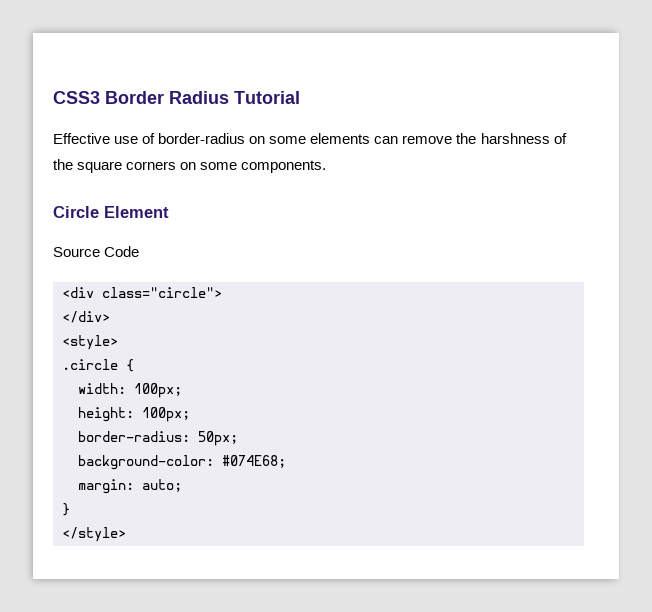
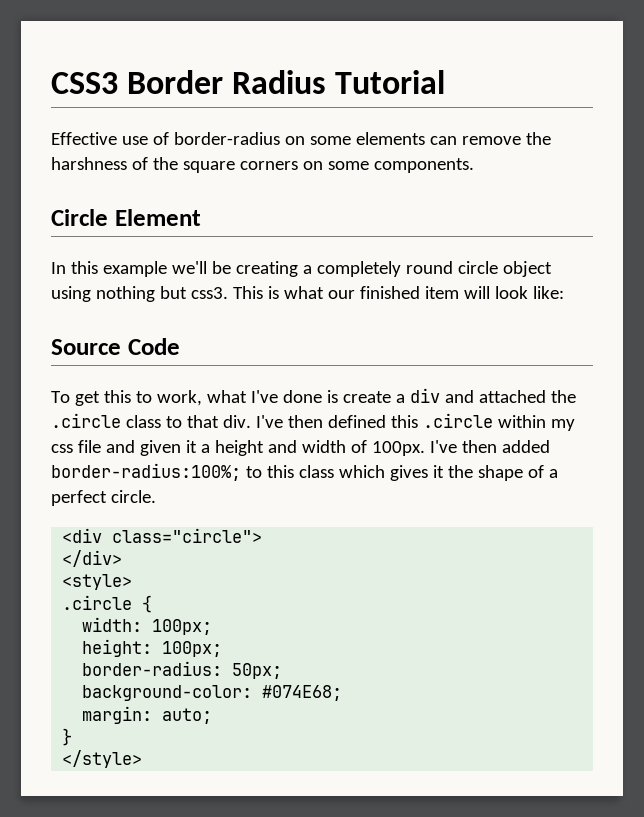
[53,246,140,257] Source Code -> [51,261,552,277] [51,286,564,302] [51,338,180,355] [51,388,576,406] [51,413,575,431] [51,440,550,456] [51,463,558,481] [51,490,156,506] In this example we'll be creating a completely round circle object using nothing but css3. This is what our finished item will look like: // Source Code // To get this to work, what I've done is create a div and attached the .circle class to that div. I've then defined this .circle within my css file and given it a height and width of 100px. I've then added border-radius:100%; to this class which gives it the shape of a perfect circle.

